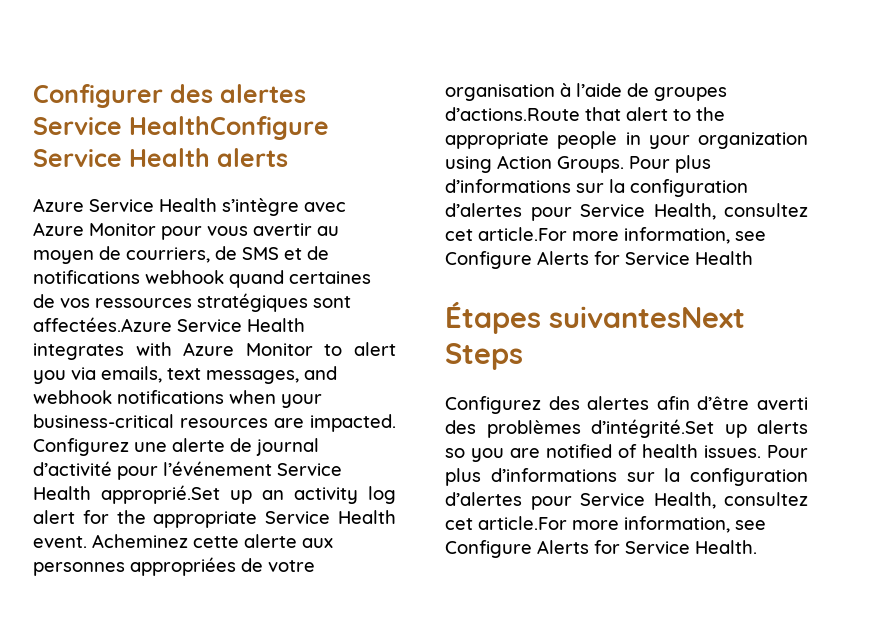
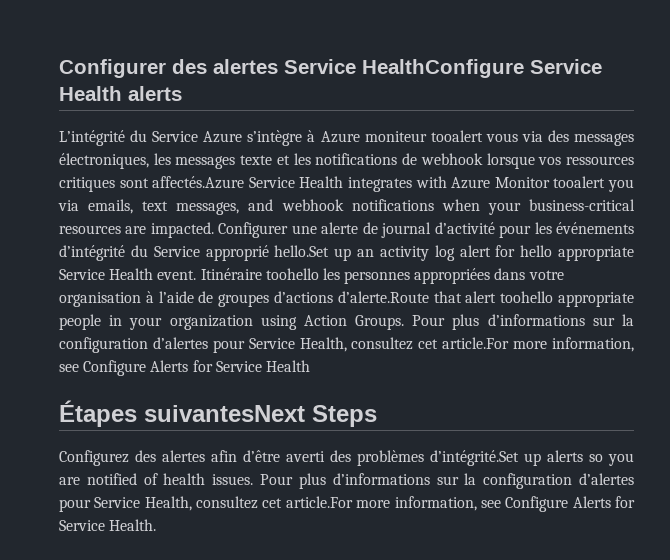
[33,198,346,216] [33,222,339,240] [33,246,329,264] [33,270,371,288] [33,293,351,312] [33,317,172,332] Azure Service Health s’intègre avec Azure Monitor pour vous avertir au moyen de courriers, de SMS et de notifications webhook quand certaines de vos ressources stratégiques sont affectées.Azure -> [59,130,634,146] [59,153,634,169] [59,176,245,192] L’intégrité du Service Azure s’intègre à Azure moniteur tooalert vous via des messages électroniques, les messages texte et les notifications de webhook lorsque vos ressources critiques sont affectés.Azure
[324,342,396,356] to alert -> [553,176,606,188] tooalert
[33,438,129,456] Configurez -> [218,222,289,238] Configurer
[163,461,342,476] [33,485,220,504] l’événement Service Health approprié.Set -> [534,222,634,234] [59,245,330,261] les événements d’intégrité du Service approprié hello.Set
[116,510,146,524] the -> [520,245,553,257] hello
[92,534,333,548] Acheminez cette alerte aux -> [200,268,340,280] Itinéraire toohello les
[241,558,263,572] de -> [494,268,526,280] dans
[445,107,725,121] d’actions.Route that alert to the -> [274,291,554,303] d’actions d’alerte.Route that alert toohello

